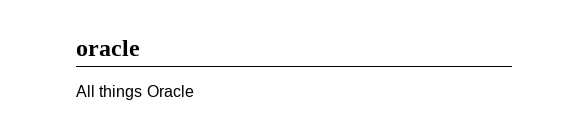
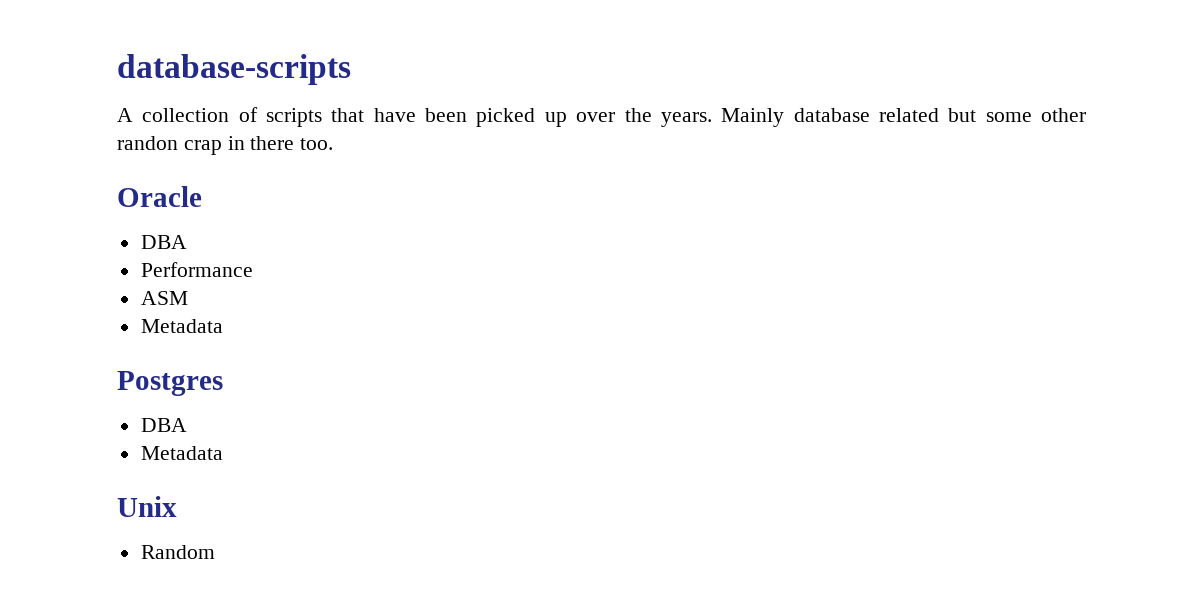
[76,40,140,56] [76,85,194,100] oracle // All things Oracle -> [117,54,351,85] [117,107,1087,127] [117,136,334,155] [117,186,202,207] [140,235,187,249] [140,262,253,277] [140,291,188,305] [140,319,223,333] [117,371,223,396] [140,418,187,432] [140,446,223,460] [117,496,177,517] [140,545,215,559] database-scripts // A collection of scripts that have been picked up over the years. Mainly database related but some other randon crap in there too. // Oracle // DBA // Performance // ASM // Metadata // Postgres // DBA // Metadata // Unix // Random

